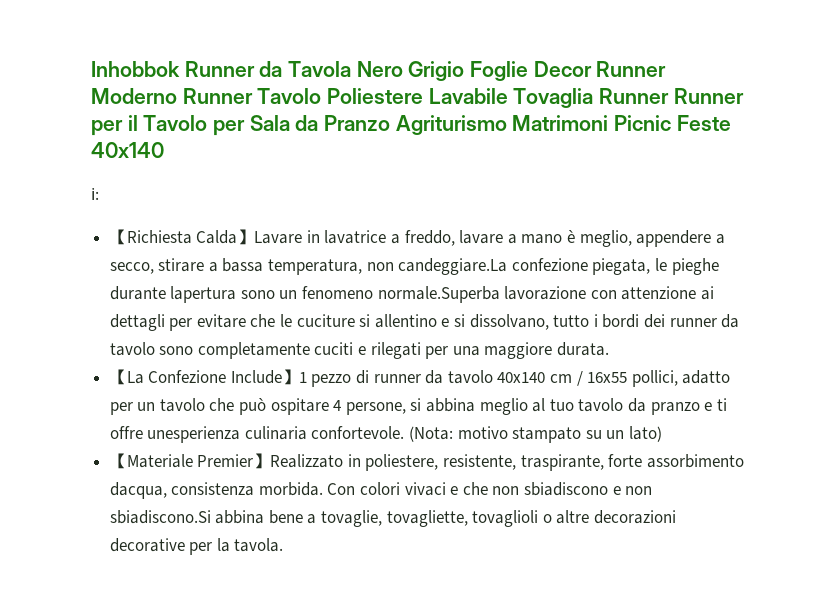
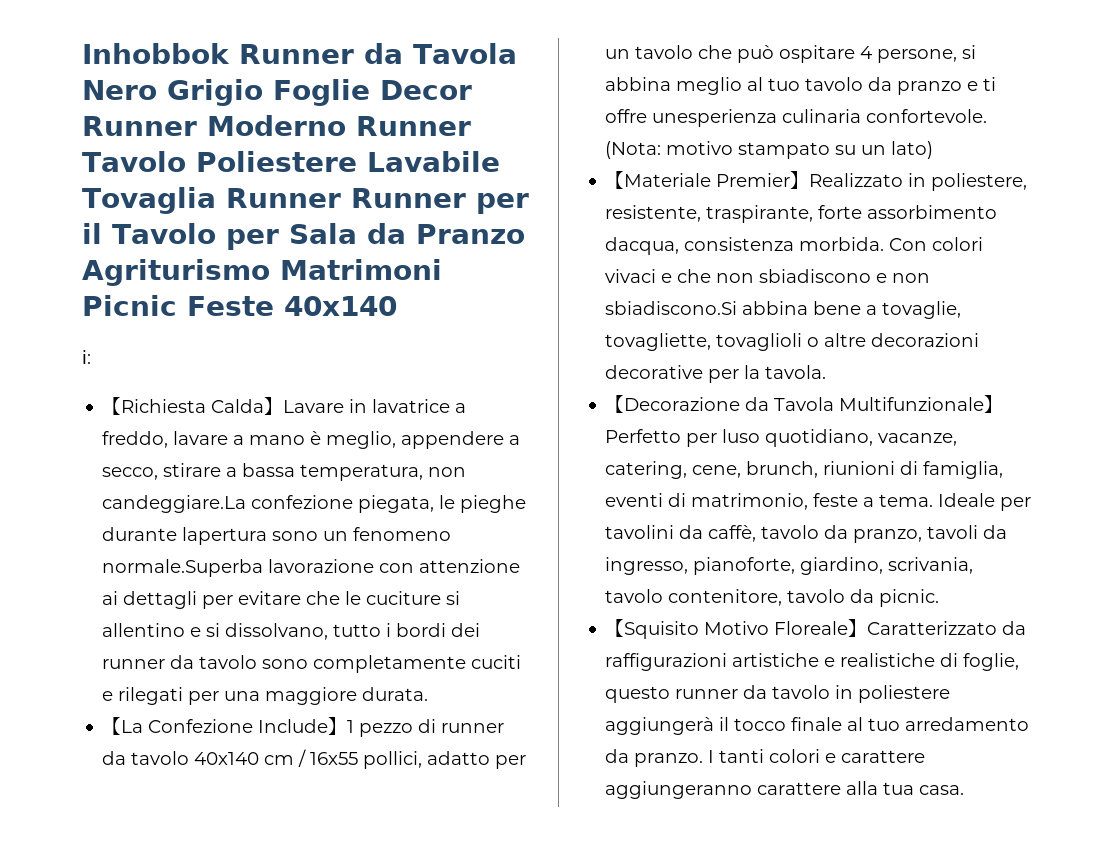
(284, 545) none -> [605,395,1004,413] [605,429,958,447] [605,461,1004,479] [605,493,1032,511] [605,525,1008,543] [605,557,974,575] [605,589,940,607] [605,619,1027,639] [605,653,1020,671] [605,685,951,703] [605,717,1030,735] [605,749,926,767] [605,781,965,799] // 【Decorazione da Tavola Multifunzionale】Perfetto per luso quotidiano, vacanze, catering, cene, brunch, riunioni di famiglia, eventi di matrimonio, feste a tema. Ideale per tavolini da caffè, tavolo da pranzo, tavoli da ingresso, pianoforte, giardino, scrivania, tavolo contenitore, tavolo da picnic. // 【Squisito Motivo Floreale】Caratterizzato da raffigurazioni artistiche e realistiche di foglie, questo runner da tavolo in poliestere aggiungerà il tocco finale al tuo arredamento da pranzo. I tanti colori e carattere aggiungeranno carattere alla tua casa.

